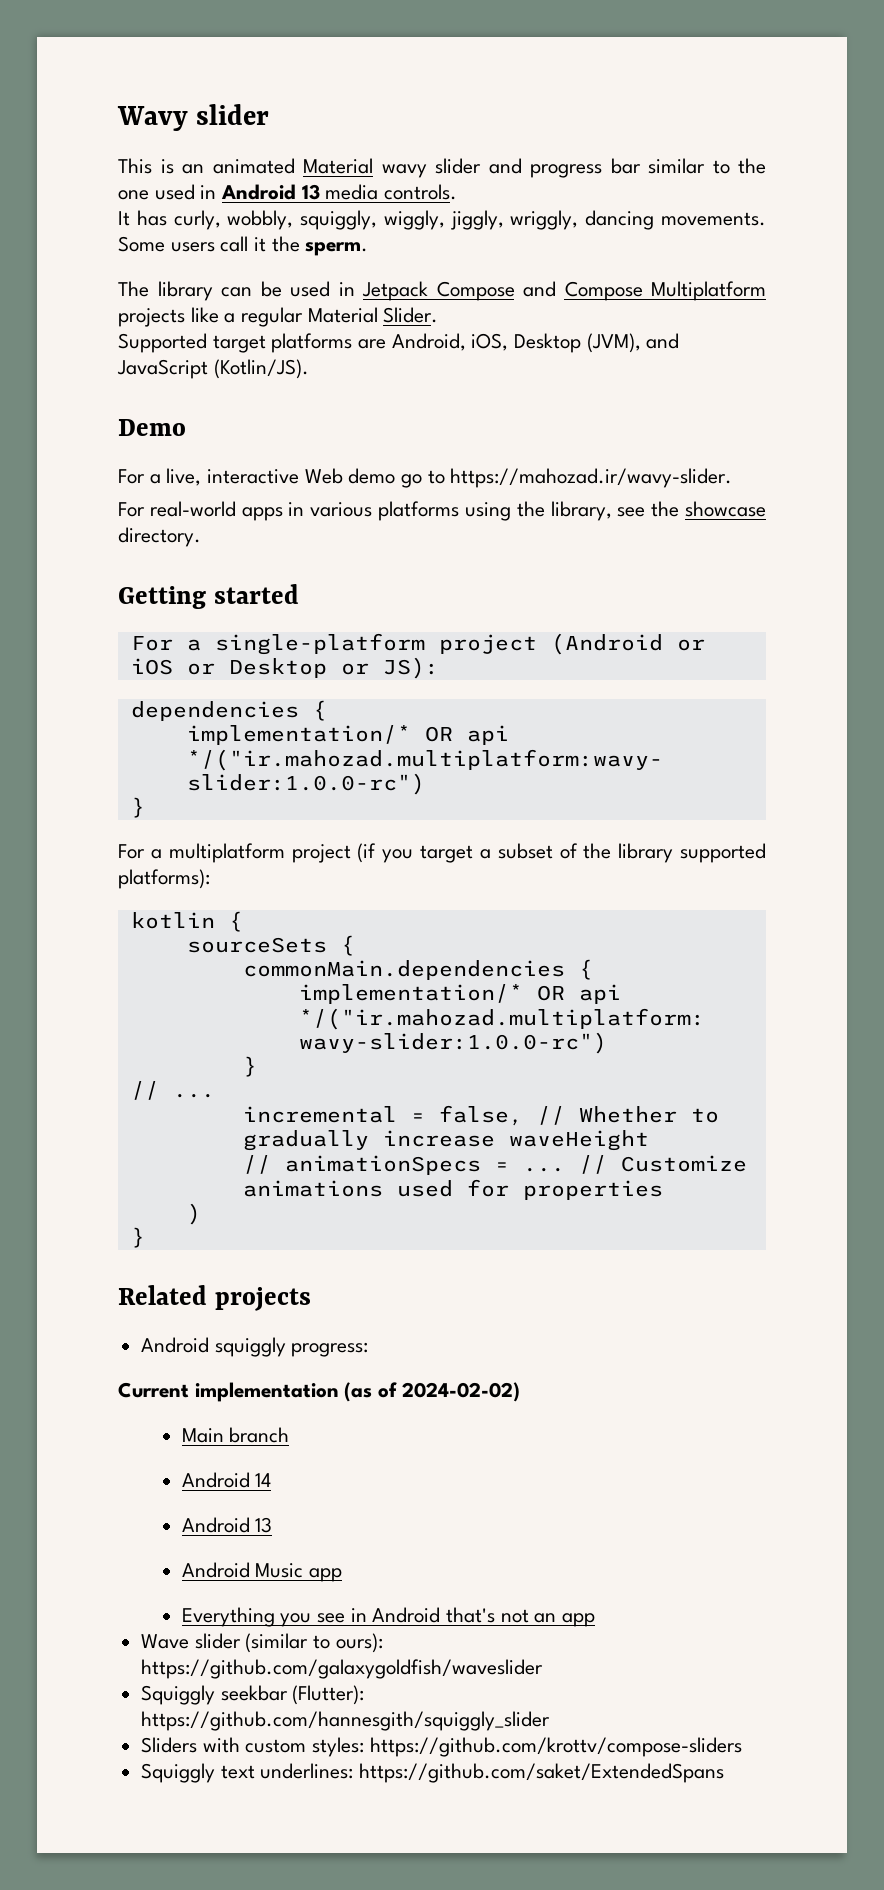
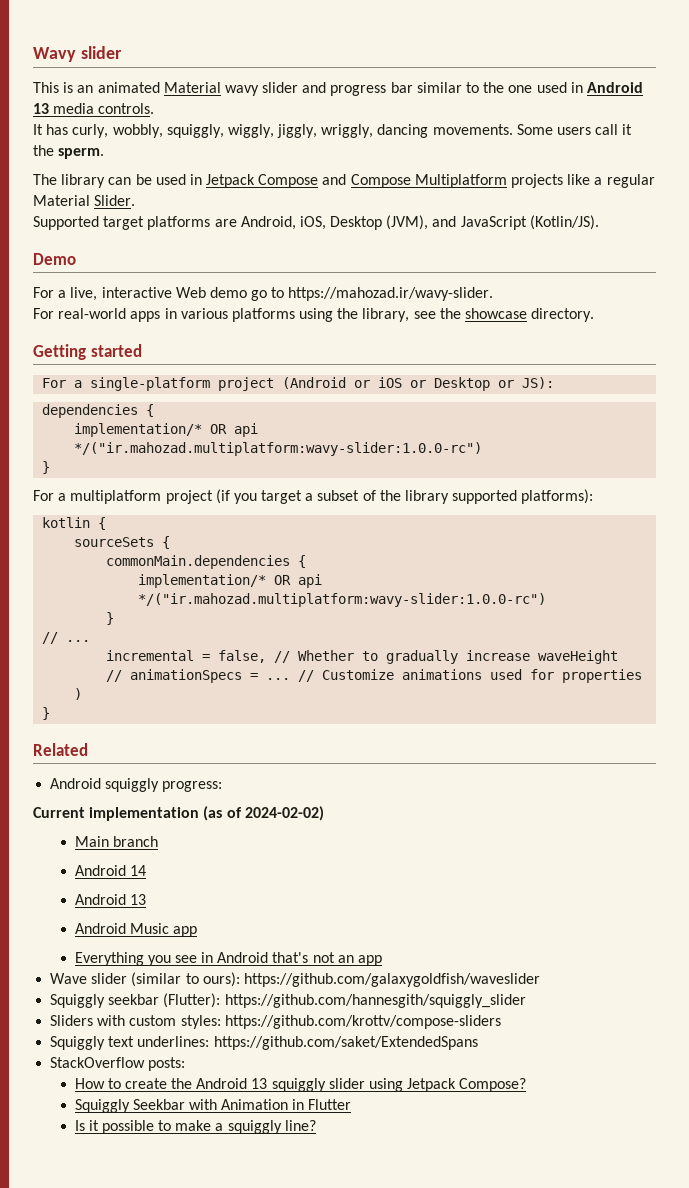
[214,1287,311,1311] projects -> (88, 749) none
(725, 1773) none -> [50,1057,186,1071] [74,1078,527,1092] [74,1099,352,1113] [74,1120,316,1134] // StackOverflow posts: // How to create the Android 13 squiggly slider using Jetpack Compose? // Squiggly Seekbar with Animation in Flutter // Is it possible to make a squiggly line?

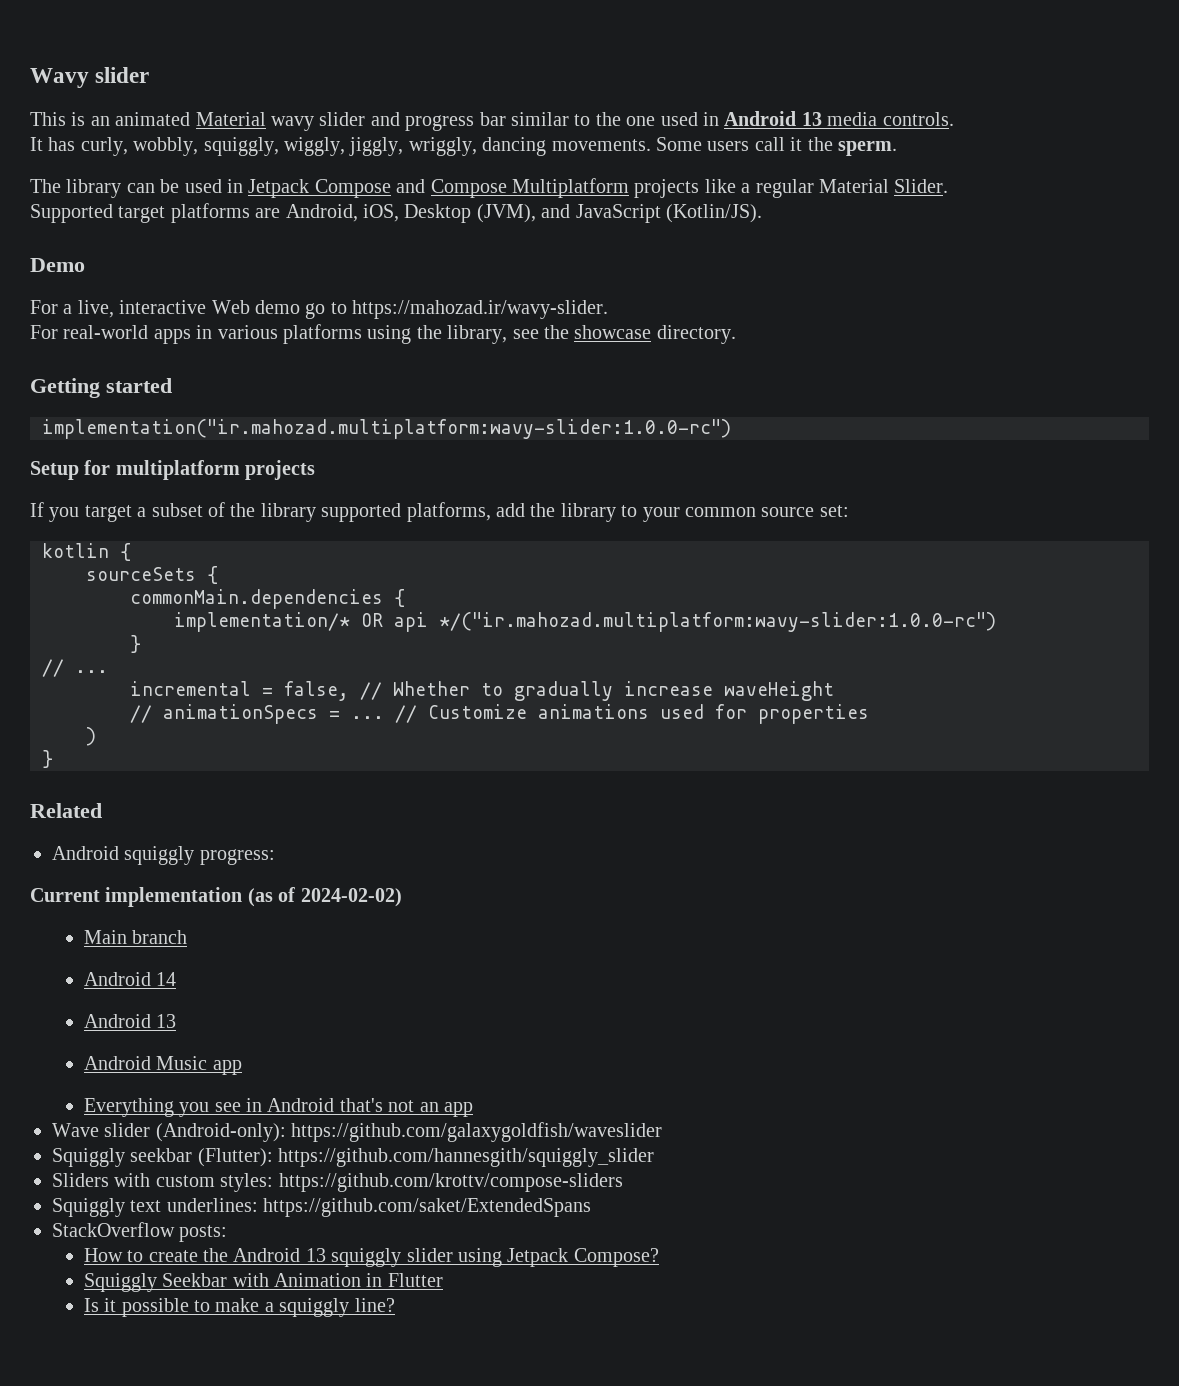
[42,377,555,391] [42,404,155,418] [74,423,259,437] [74,442,483,456] [42,461,51,474] [33,489,230,504] For a single-platform project (Android or iOS or Desktop or JS): // dependencies { // implementation/* OR api */("ir.mahozad.multiplatform:wavy-slider:1.0.0-rc") // } // For a multiplatform project (if -> [42,419,731,439] [30,460,316,480] [30,502,44,517] implementation("ir.mahozad.multiplatform:wavy-slider:1.0.0-rc") // Setup for multiplatform projects // If
[521,489,594,504] platforms): -> [406,502,849,522] platforms, add the library to your common source set:
[131,972,240,987] (similar to ours): -> [155,1123,286,1142] (Android-only):

